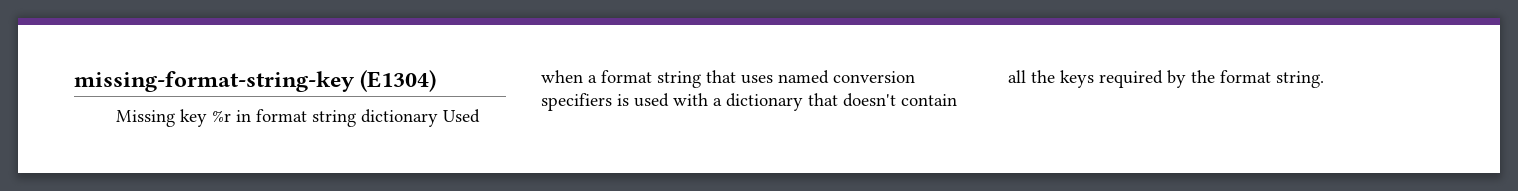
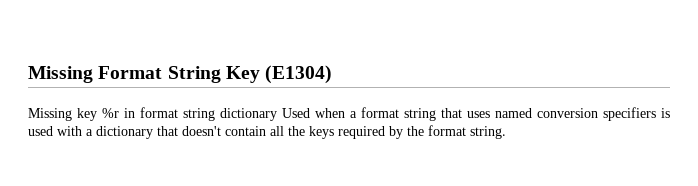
[74,71,355,92] missing-format-string-key -> [28,66,260,83] Missing Format String Key

